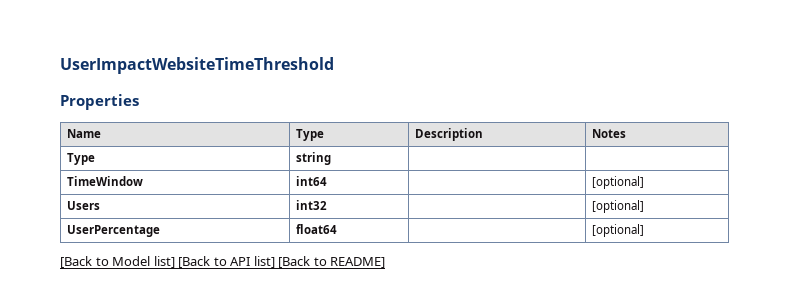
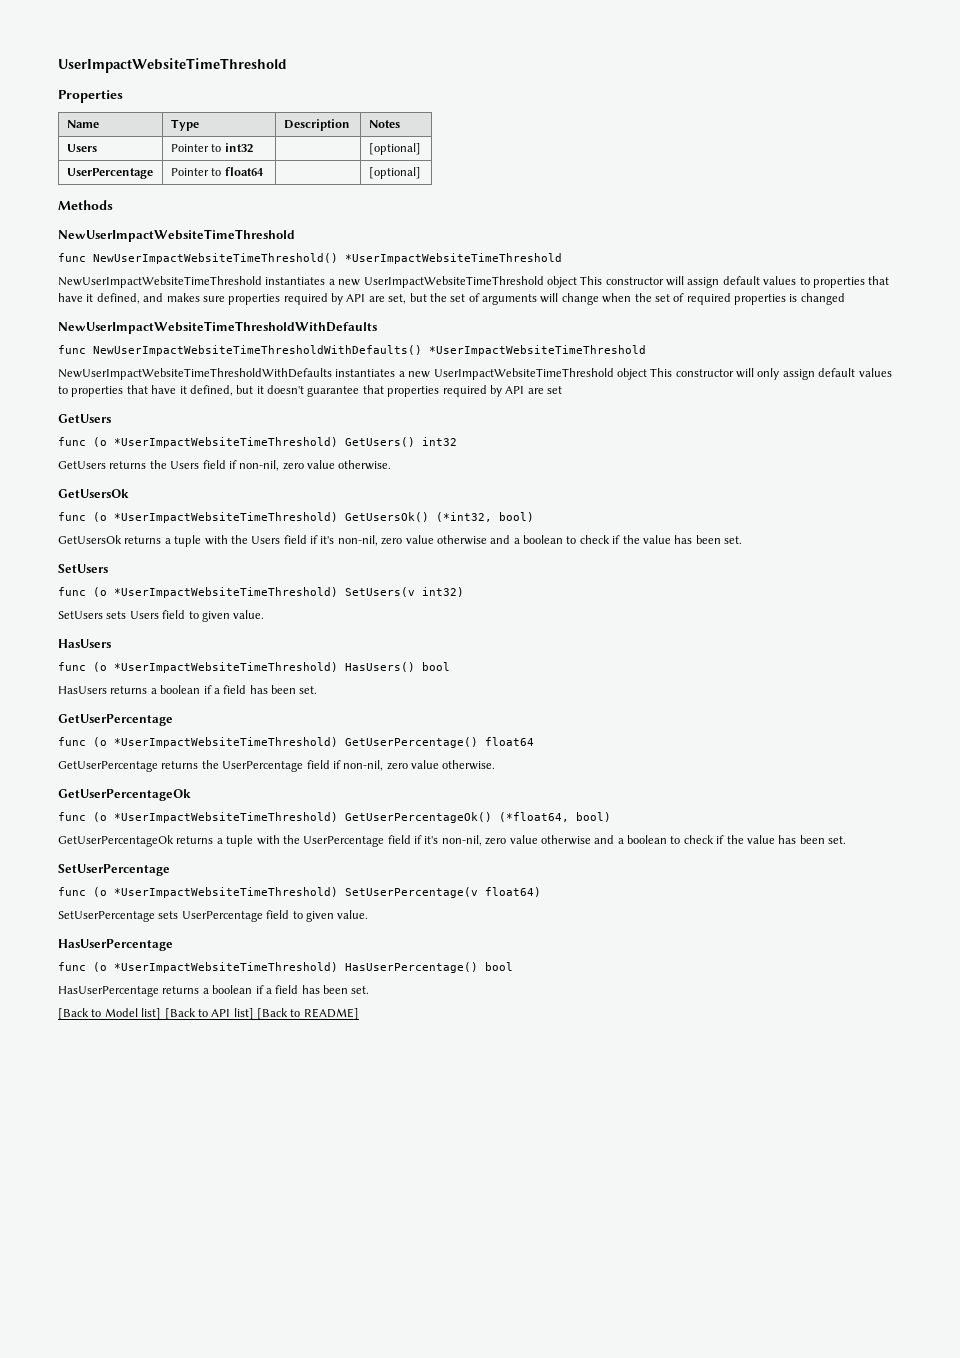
[67,153,96,165] [296,152,332,165] [67,176,144,186] [296,176,328,186] [592,176,645,189] // Type | string | | // TimeWindow | int64 | | [optional] -> (400, 124) none
(101, 205) none -> [170,144,222,152] Pointer to
(161, 231) none -> [170,168,222,176] Pointer to
(645, 230) none -> [58,200,113,210] [58,229,295,242] [58,253,562,264] [58,276,890,288] [58,293,845,305] [58,321,377,334] [58,345,646,356] [58,368,892,380] [58,385,562,397] [58,414,111,423] [58,437,457,448] [58,460,392,471] [58,489,129,498] [58,512,534,523] [58,535,742,547] [58,564,108,573] [58,587,464,598] [58,610,265,622] [58,639,111,648] [58,662,450,673] [58,685,318,694] [58,714,173,726] [58,737,534,748] [58,760,496,772] [58,789,191,801] [58,812,611,823] [58,835,846,847] [58,864,170,876] [58,887,541,898] [58,910,369,922] [58,939,173,951] [58,962,513,973] [58,985,370,997] // Methods // NewUserImpactWebsiteTimeThreshold // func NewUserImpactWebsiteTimeThreshold() *UserImpactWebsiteTimeThreshold // NewUserImpactWebsiteTimeThreshold instantiates a new UserImpactWebsiteTimeThreshold object This constructor will assign default values to properties that have it defined, and makes sure properties required by API are set, but the set of arguments will change when the set of required properties is changed // NewUserImpactWebsiteTimeThresholdWithDefaults // func NewUserImpactWebsiteTimeThresholdWithDefaults() *UserImpactWebsiteTimeThreshold // NewUserImpactWebsiteTimeThresholdWithDefaults instantiates a new UserImpactWebsiteTimeThreshold object This constructor will only assign default values to properties that have it defined, but it doesn't guarantee that properties required by API are set // GetUsers // func (o *UserImpactWebsiteTimeThreshold) GetUsers() int32 // GetUsers returns the Users field if non-nil, zero value otherwise. // GetUsersOk // func (o *UserImpactWebsiteTimeThreshold) GetUsersOk() (*int32, bool) // GetUsersOk returns a tuple with the Users field if it's non-nil, zero value otherwise and a boolean to check if the value has been set. // SetUsers // func (o *UserImpactWebsiteTimeThreshold) SetUsers(v int32) // SetUsers sets Users field to given value. // HasUsers // func (o *UserImpactWebsiteTimeThreshold) HasUsers() bool // HasUsers returns a boolean if a field has been set. // GetUserPercentage // func (o *UserImpactWebsiteTimeThreshold) GetUserPercentage() float64 // GetUserPercentage returns the UserPercentage field if non-nil, zero value otherwise. // GetUserPercentageOk // func (o *UserImpactWebsiteTimeThreshold) GetUserPercentageOk() (*float64, bool) // GetUserPercentageOk returns a tuple with the UserPercentage field if it's non-nil, zero value otherwise and a boolean to check if the value has been set. // SetUserPercentage // func (o *UserImpactWebsiteTimeThreshold) SetUserPercentage(v float64) // SetUserPercentage sets UserPercentage field to given value. // HasUserPercentage // func (o *UserImpactWebsiteTimeThreshold) HasUserPercentage() bool // HasUserPercentage returns a boolean if a field has been set.

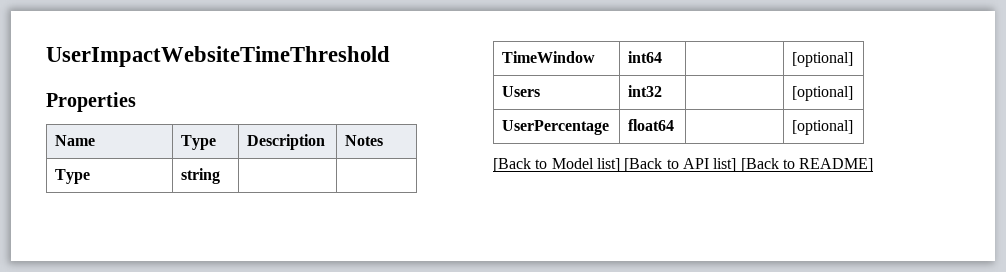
(400, 124) none -> [55,169,91,184] [181,168,221,184] [502,51,596,63] [628,51,663,63] [792,52,854,67] // Type | string | | // TimeWindow | int64 | | [optional]
[170,144,222,152] Pointer to -> (541, 91) none
[170,168,222,176] Pointer to -> (610, 127) none
[58,200,113,210] [58,229,295,242] [58,253,562,264] [58,276,890,288] [58,293,845,305] [58,321,377,334] [58,345,646,356] [58,368,892,380] [58,385,562,397] [58,414,111,423] [58,437,457,448] [58,460,392,471] [58,489,129,498] [58,512,534,523] [58,535,742,547] [58,564,108,573] [58,587,464,598] [58,610,265,622] [58,639,111,648] [58,662,450,673] [58,685,318,694] [58,714,173,726] [58,737,534,748] [58,760,496,772] [58,789,191,801] [58,812,611,823] [58,835,846,847] [58,864,170,876] [58,887,541,898] [58,910,369,922] [58,939,173,951] [58,962,513,973] [58,985,370,997] // Methods // NewUserImpactWebsiteTimeThreshold // func NewUserImpactWebsiteTimeThreshold() *UserImpactWebsiteTimeThreshold // NewUserImpactWebsiteTimeThreshold instantiates a new UserImpactWebsiteTimeThreshold object This constructor will assign default values to properties that have it defined, and makes sure properties required by API are set, but the set of arguments will change when the set of required properties is changed // NewUserImpactWebsiteTimeThresholdWithDefaults // func NewUserImpactWebsiteTimeThresholdWithDefaults() *UserImpactWebsiteTimeThreshold // NewUserImpactWebsiteTimeThresholdWithDefaults instantiates a new UserImpactWebsiteTimeThreshold object This constructor will only assign default values to properties that have it defined, but it doesn't guarantee that properties required by API are set // GetUsers // func (o *UserImpactWebsiteTimeThreshold) GetUsers() int32 // GetUsers returns the Users field if non-nil, zero value otherwise. // GetUsersOk // func (o *UserImpactWebsiteTimeThreshold) GetUsersOk() (*int32, bool) // GetUsersOk returns a tuple with the Users field if it's non-nil, zero value otherwise and a boolean to check if the value has been set. // SetUsers // func (o *UserImpactWebsiteTimeThreshold) SetUsers(v int32) // SetUsers sets Users field to given value. // HasUsers // func (o *UserImpactWebsiteTimeThreshold) HasUsers() bool // HasUsers returns a boolean if a field has been set. // GetUserPercentage // func (o *UserImpactWebsiteTimeThreshold) GetUserPercentage() float64 // GetUserPercentage returns the UserPercentage field if non-nil, zero value otherwise. // GetUserPercentageOk // func (o *UserImpactWebsiteTimeThreshold) GetUserPercentageOk() (*float64, bool) // GetUserPercentageOk returns a tuple with the UserPercentage field if it's non-nil, zero value otherwise and a boolean to check if the value has been set. // SetUserPercentage // func (o *UserImpactWebsiteTimeThreshold) SetUserPercentage(v float64) // SetUserPercentage sets UserPercentage field to given value. // HasUserPercentage // func (o *UserImpactWebsiteTimeThreshold) HasUserPercentage() bool // HasUserPercentage returns a boolean if a field has been set. -> (854, 127) none

